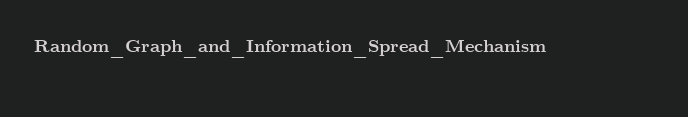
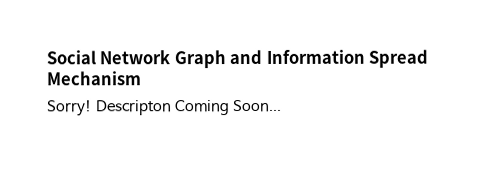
[34,39,546,58] Random_Graph_and_Information_Spread_Mechanism -> [46,49,429,69] [46,71,141,86] [47,99,282,117] Social Network Graph and Information Spread Mechanism // Sorry! Descripton Coming Soon...

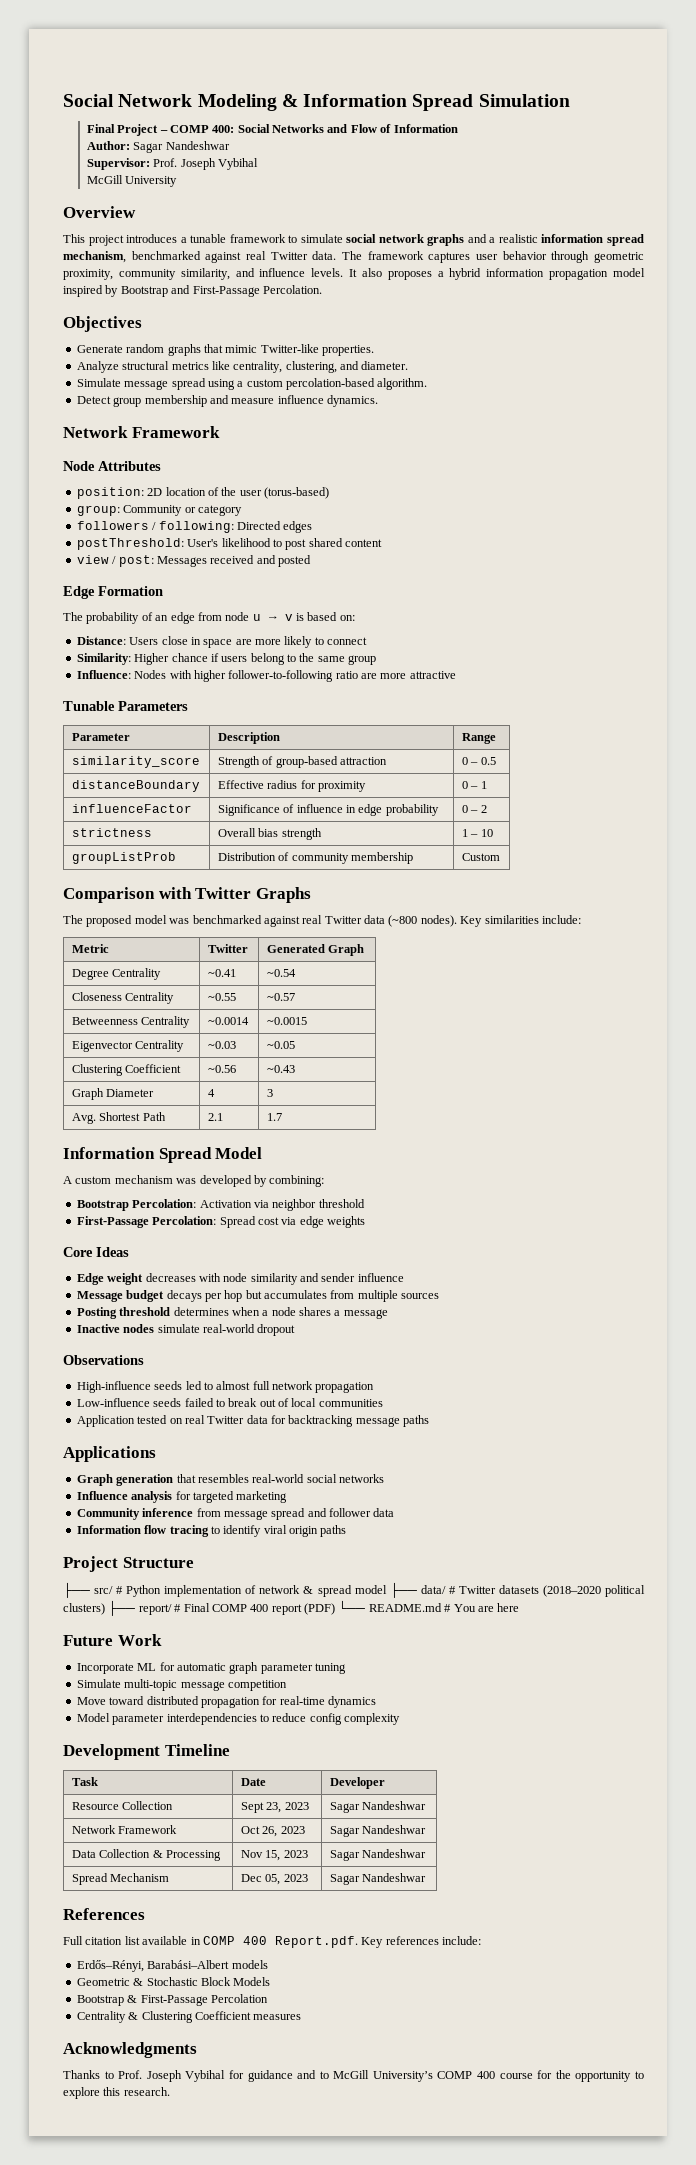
[173,49,429,69] [46,71,141,86] [47,99,282,117] Graph and Information Spread Mechanism // Sorry! Descripton Coming Soon... -> [197,94,570,111] [86,124,458,136] [86,141,230,153] [86,158,258,170] [86,175,178,187] [63,206,136,218] [63,234,645,246] [63,251,645,263] [63,268,645,280] [63,285,322,297] [63,316,142,332] [76,344,374,356] [76,361,409,373] [76,378,428,390] [76,395,378,407] [63,426,220,438] [63,461,161,471] [76,487,329,499] [76,505,242,516] [76,521,313,533] [76,538,382,550] [76,555,311,567] [63,586,163,599] [63,612,355,624] [76,636,368,648] [76,653,377,665] [76,670,456,682] [63,701,188,711] [71,733,130,741] [217,732,280,744] [461,733,496,744] [71,756,200,768] [217,756,387,768] [461,757,496,765] [71,780,200,792] [217,780,366,792] [461,781,487,789] [71,804,192,813] [217,804,439,816] [461,805,487,813] [71,828,152,837] [217,828,322,840] [461,829,493,837] [71,852,176,864] [217,852,413,864] [461,853,500,861] [63,887,311,903] [63,915,581,927] [71,944,109,953] [207,944,248,953] [266,944,365,956] [71,968,162,980] [207,969,236,977] [266,969,296,977] [71,992,175,1004] [207,993,236,1001] [266,993,295,1001] [71,1016,191,1028] [207,1017,249,1025] [266,1017,307,1025] [71,1040,185,1052] [207,1041,236,1049] [266,1041,295,1049] [71,1064,182,1076] [207,1065,236,1073] [266,1065,295,1073] [71,1088,155,1100] [207,1089,215,1097] [266,1089,273,1097] [71,1112,166,1124] [207,1113,223,1121] [266,1113,282,1121] [63,1147,263,1163] [63,1175,325,1187] [76,1199,365,1211] [76,1216,365,1228] [63,1247,129,1257] [76,1273,404,1285] [76,1290,440,1302] [76,1307,388,1319] [76,1324,296,1336] [63,1355,144,1365] [76,1381,375,1393] [76,1398,383,1407] [76,1415,430,1427] [63,1446,156,1462] [76,1474,384,1486] [76,1491,288,1503] [76,1508,395,1520] [76,1525,347,1537] [63,1556,194,1572] [63,1582,645,1598] [63,1600,520,1616] [63,1634,162,1646] [76,1662,346,1674] [76,1679,287,1691] [76,1696,376,1708] [76,1713,400,1725] [63,1744,230,1760] [71,1777,98,1786] [240,1778,266,1786] [329,1777,385,1789] [71,1801,174,1810] [240,1802,309,1813] [329,1801,427,1813] [71,1825,178,1834] [240,1826,305,1837] [329,1825,427,1837] [71,1849,221,1861] [240,1850,308,1861] [329,1849,427,1861] [71,1873,170,1885] [240,1874,308,1885] [329,1873,427,1885] [63,1908,145,1920] [63,1936,481,1948] [76,1960,268,1972] [76,1977,271,1986] [76,1994,268,2006] [76,2011,302,2023] [63,2042,197,2058] [63,2070,644,2082] [63,2087,170,2099] Modeling & Information Spread Simulation // Final Project – COMP 400: Social Networks and Flow of Information // Author: Sagar Nandeshwar // Supervisor: Prof. Joseph Vybihal // McGill University // Overview // This project introduces a tunable framework to simulate social network graphs and a realistic information spread mechanism, benchmarked against real Twitter data. The framework captures user behavior through geometric proximity, community similarity, and influence levels. It also proposes a hybrid information propagation model inspired by Bootstrap and First-Passage Percolation. // Objectives // Generate random graphs that mimic Twitter-like properties. // Analyze structural metrics like centrality, clustering, and diameter. // Simulate message spread using a custom percolation-based algorithm. // Detect group membership and measure influence dynamics. // Network Framework // Node Attributes // position: 2D location of the user (torus-based) // group: Community or category // followers / following: Directed edges // postThreshold: User's likelihood to post shared content // view / post: Messages received and posted // Edge Formation // The probability of an edge from node u → v is based on: // Distance: Users close in space are more likely to connect // Similarity: Higher chance if users belong to the same group // Influence: Nodes with higher follower-to-following ratio are more attractive // Tunable Parameters // Parameter | Description | Range // similarity_score | Strength of group-based attraction | 0 – 0.5 // distanceBoundary | Effective radius for proximity | 0 – 1 // influenceFactor | Significance of influence in edge probability | 0 – 2 // strictness | Overall bias strength | 1 – 10 // groupListProb | Distribution of community membership | Custom // Comparison with Twitter Graphs // The proposed model was benchmarked against real Twitter data (~800 nodes). Key similarities include: // Metric | Twitter | Generated Graph // Degree Centrality | ~0.41 | ~0.54 // Closeness Centrality | ~0.55 | ~0.57 // Betweenness Centrality | ~0.0014 | ~0.0015 // Eigenvector Centrality | ~0.03 | ~0.05 // Clustering Coefficient | ~0.56 | ~0.43 // Graph Diameter | 4 | 3 // Avg. Shortest Path | 2.1 | 1.7 // Information Spread Model // A custom mechanism was developed by combining: // Bootstrap Percolation: Activation via neighbor threshold // First-Passage Percolation: Spread cost via edge weights // Core Ideas // Edge weight decreases with node similarity and sender influence // Message budget decays per hop but accumulates from multiple sources // Posting threshold determines when a node shares a message // Inactive nodes simulate real-world dropout // Observations // High-influence seeds led to almost full network propagation // Low-influence seeds failed to break out of local communities // Application tested on real Twitter data for backtracking message paths // Applications // Graph generation that resembles real-world social networks // Influence analysis for targeted marketing // Community inference from message spread and follower data // Information flow tracing to identify viral origin paths // Project Structure // ├── src/ # Python implementation of network & spread model ├── data/ # Twitter datasets (2018–2020 political clusters) ├── report/ # Final COMP 400 report (PDF) └── README.md # You are here // Future Work // Incorporate ML for automatic graph parameter tuning // Simulate multi-topic message competition // Move toward distributed propagation for real-time dynamics // Model parameter interdependencies to reduce config complexity // Development Timeline // Task | Date | Developer // Resource Collection | Sept 23, 2023 | Sagar Nandeshwar // Network Framework | Oct 26, 2023 | Sagar Nandeshwar // Data Collection & Processing | Nov 15, 2023 | Sagar Nandeshwar // Spread Mechanism | Dec 05, 2023 | Sagar Nandeshwar // References // Full citation list available in COMP 400 Report.pdf. Key references include: // Erdős–Rényi, Barabási–Albert models // Geometric & Stochastic Block Models // Bootstrap & First-Passage Percolation // Centrality & Clustering Coefficient measures // Acknowledgments // Thanks to Prof. Joseph Vybihal for guidance and to McGill University’s COMP 400 course for the opportunity to explore this research.

